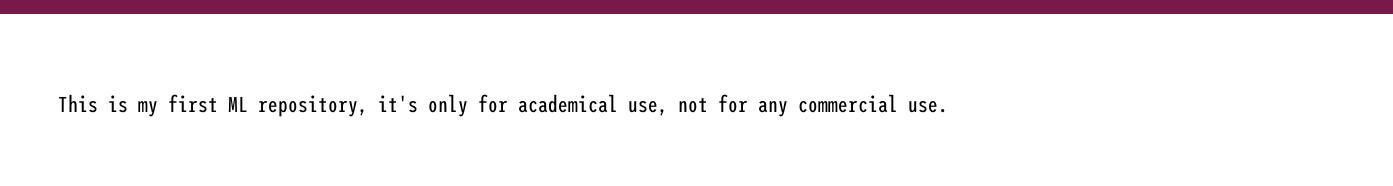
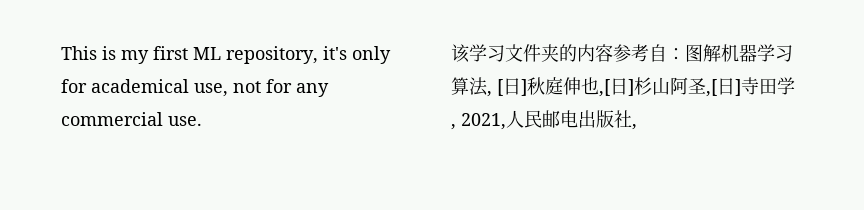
(948, 106) none -> [451,44,793,63] [451,77,795,97] [451,110,637,130] // 该学习文件夹的内容参考自：图解机器学习算法, [日]秋庭伸也,[日]杉山阿圣,[日]寺田学, 2021,人民邮电出版社,

